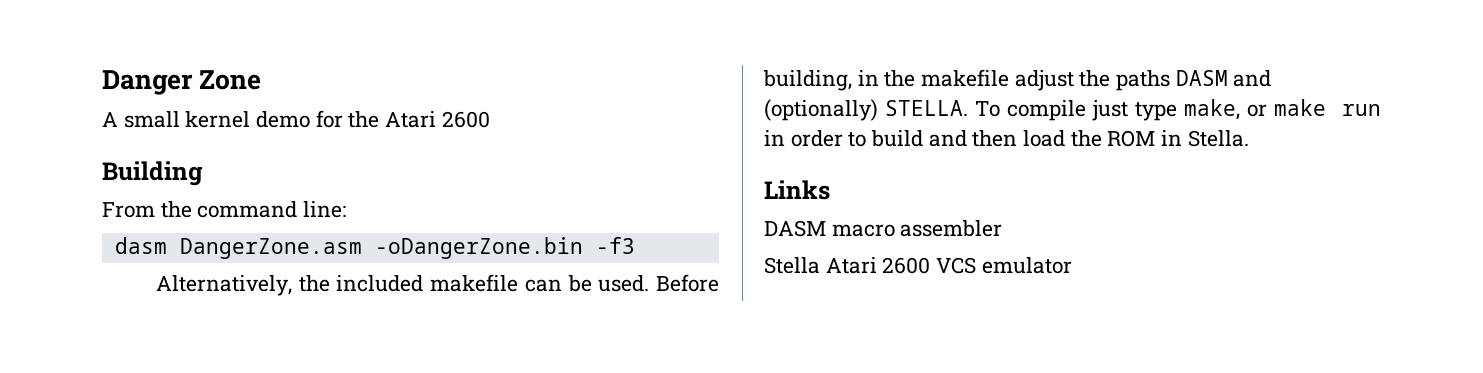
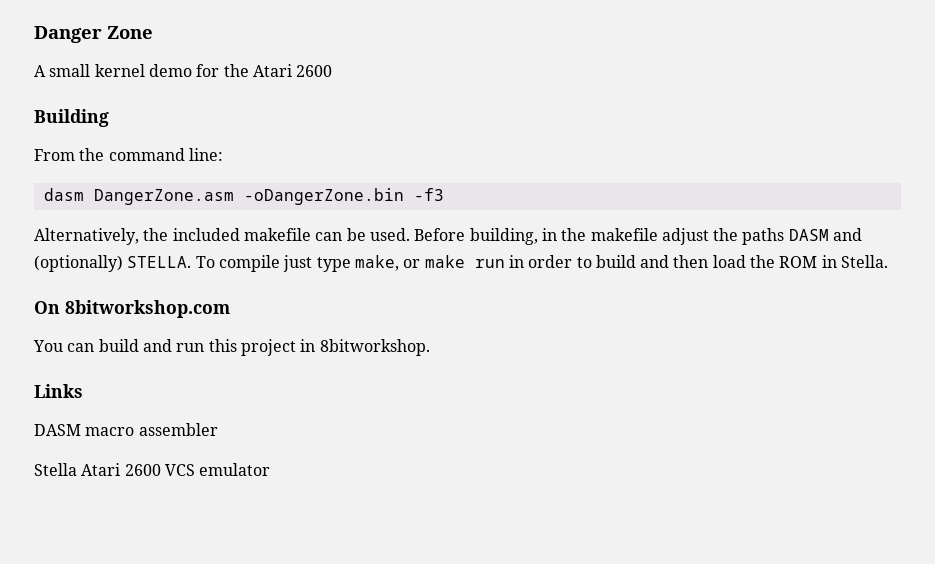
(1249, 138) none -> [34,300,230,318] [33,339,430,356] // On 8bitworkshop.com // You can build and run this project in 8bitworkshop.

